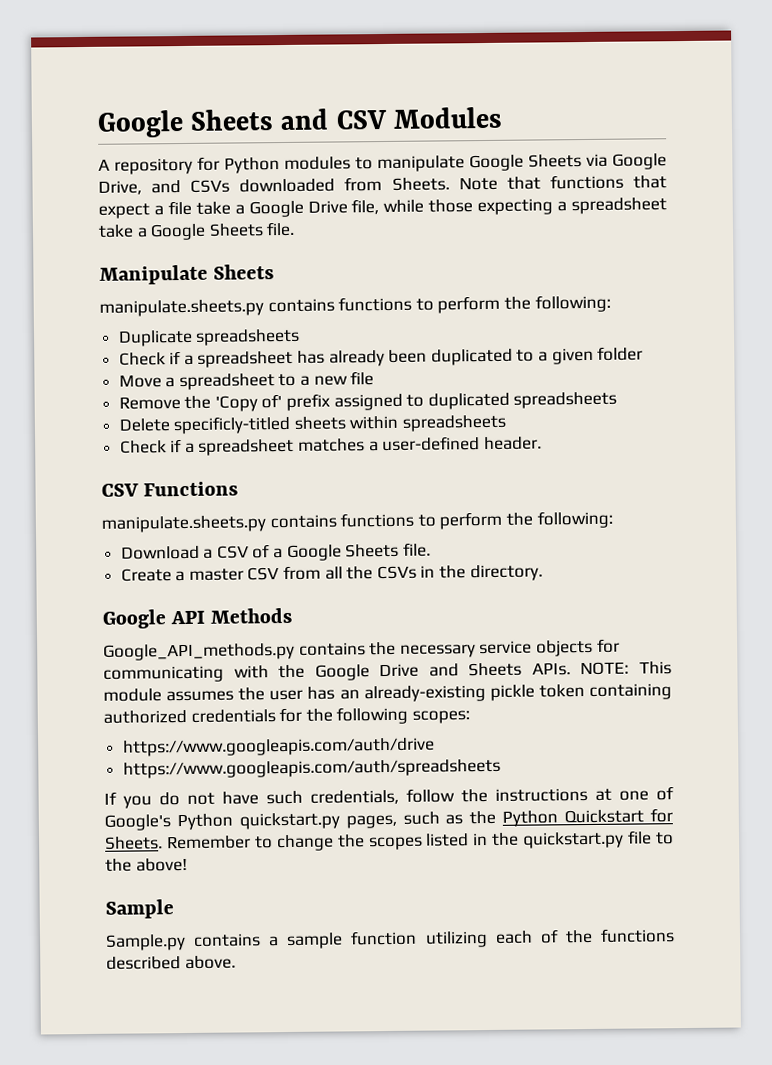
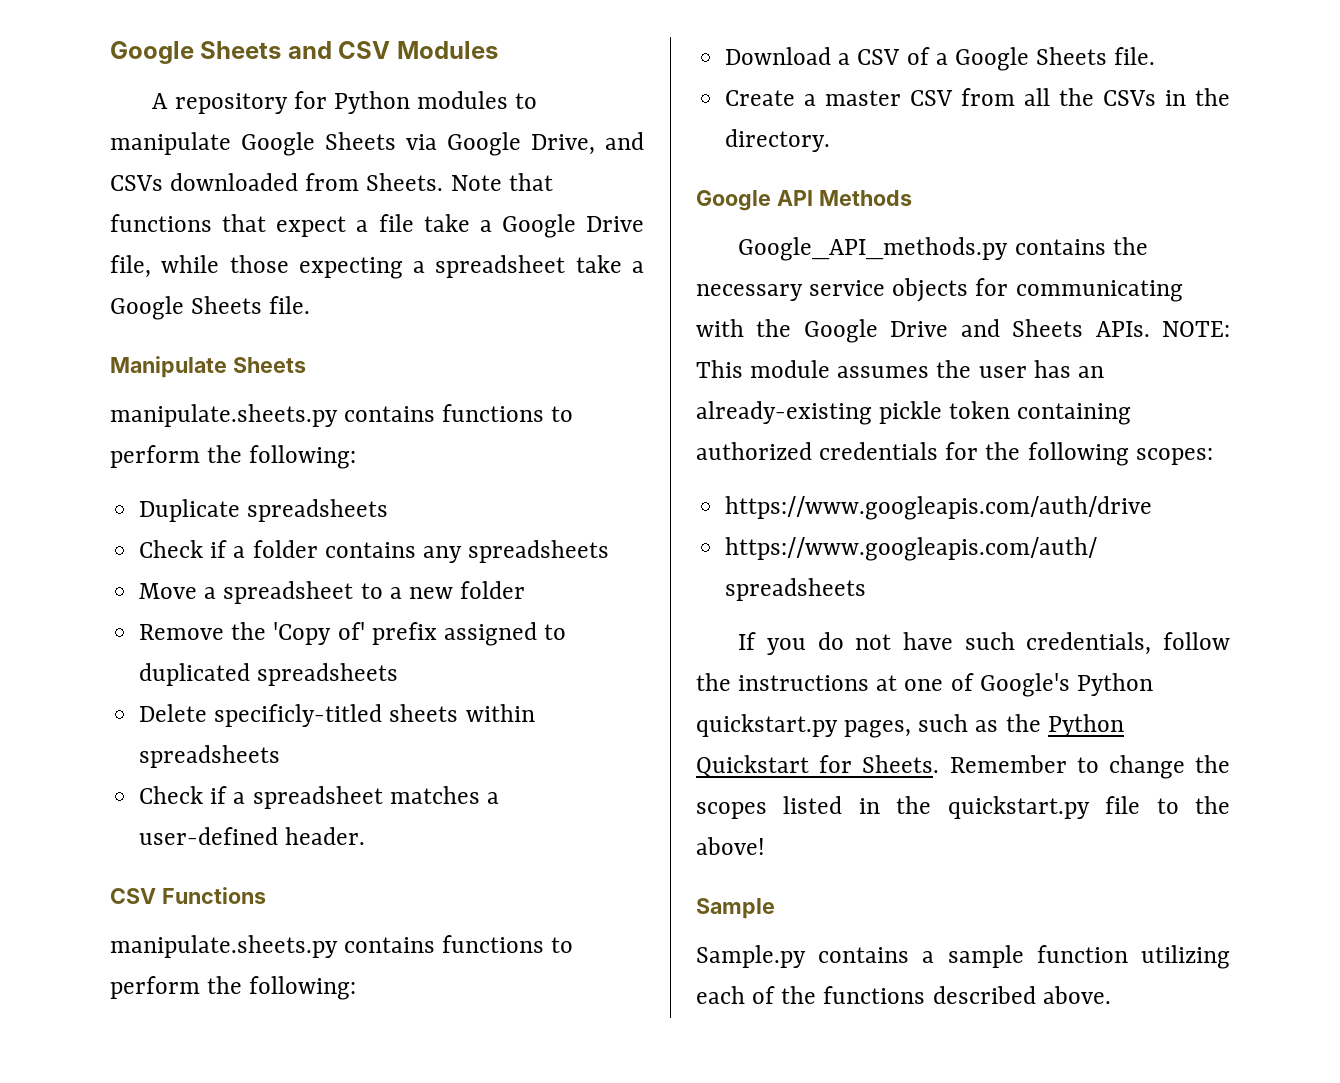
[197,346,644,368] spreadsheet has already been duplicated to a given folder -> [252,540,610,563] folder contains any spreadsheets
[350,371,375,386] file -> [460,581,526,599] folder

